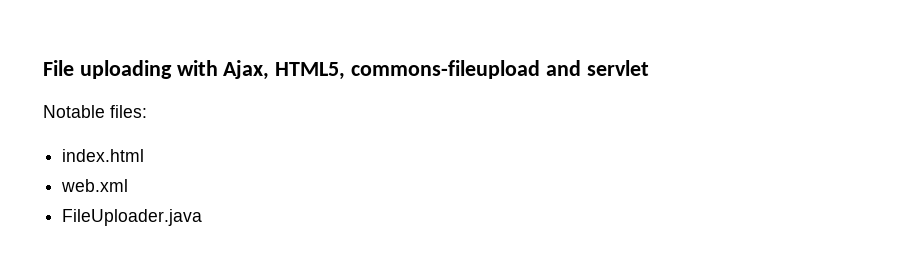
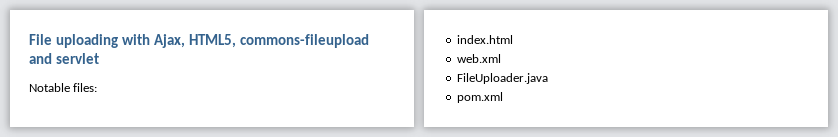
(203, 217) none -> [456,92,503,103] // pom.xml

